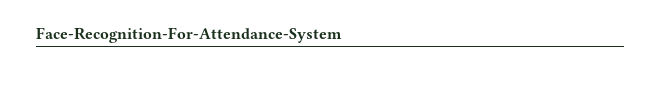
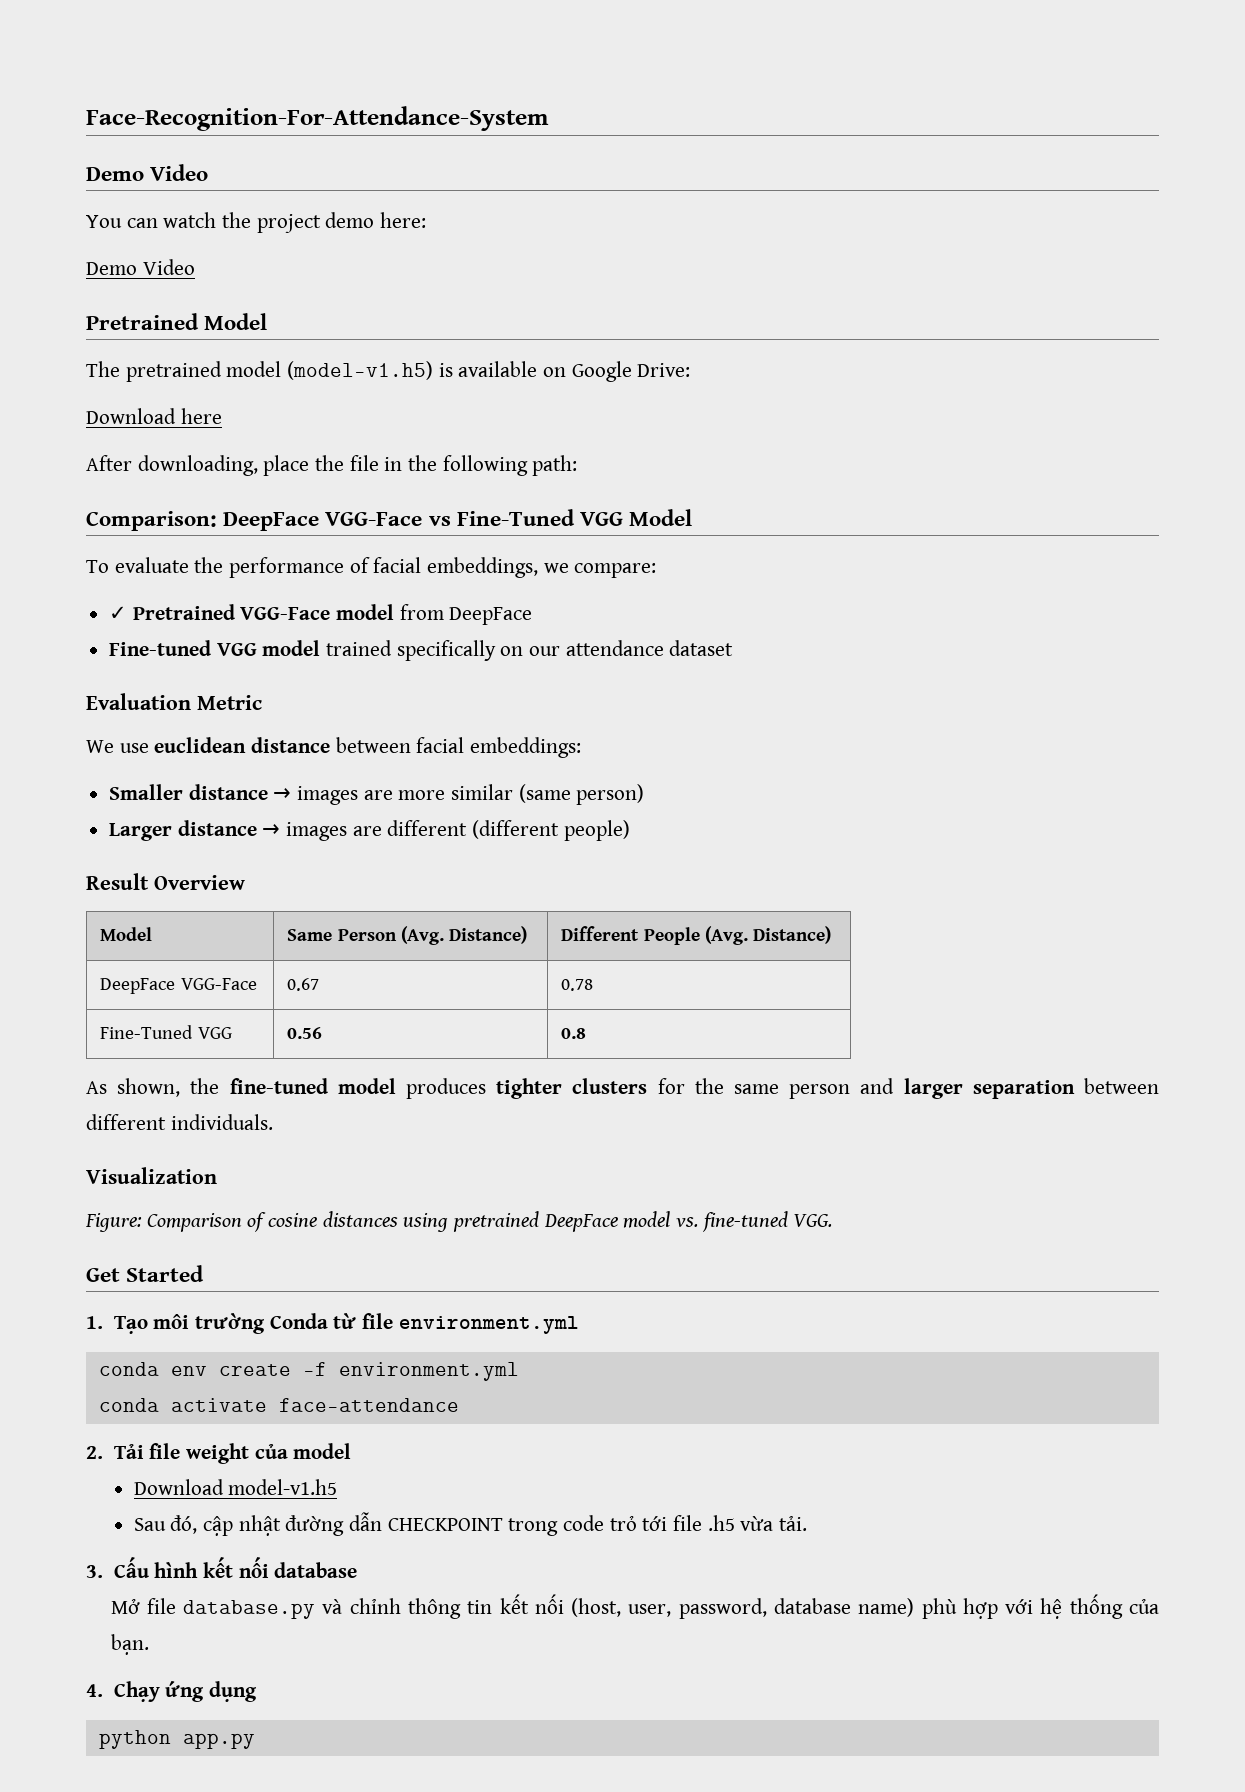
(342, 35) none -> [86,164,209,181] [86,212,427,233] [86,259,195,275] [86,313,268,330] [86,361,691,382] [86,408,222,424] [86,455,578,476] [86,509,693,531] [86,557,657,578] [109,604,533,625] [109,640,734,661] [86,693,262,710] [86,737,582,758] [109,784,645,805] [109,820,630,841] [86,873,245,890] [100,927,153,941] [287,926,527,945] [561,926,831,945] [100,978,257,994] [287,978,320,991] [561,979,594,991] [100,1025,232,1039] [287,1027,323,1039] [561,1028,587,1039] [86,1078,1160,1099] [86,1114,273,1130] [86,1167,217,1184] [85,1211,833,1232] [86,1265,205,1282] [86,1313,579,1334] [98,1362,519,1381] [98,1398,459,1412] [86,1443,352,1464] [133,1479,338,1495] [133,1512,808,1536] [86,1557,358,1578] [110,1594,1159,1619] [110,1634,149,1655] [86,1681,257,1702] [98,1730,255,1749] // Demo Video // You can watch the project demo here: // Demo Video // Pretrained Model // The pretrained model (model-v1.h5) is available on Google Drive: // Download here // After downloading, place the file in the following path: // Comparison: DeepFace VGG-Face vs Fine-Tuned VGG Model // To evaluate the performance of facial embeddings, we compare: // ✓ Pretrained VGG-Face model from DeepFace // Fine-tuned VGG model trained specifically on our attendance dataset // Evaluation Metric // We use euclidean distance between facial embeddings: // Smaller distance → images are more similar (same person) // Larger distance → images are different (different people) // Result Overview // Model | Same Person (Avg. Distance) | Different People (Avg. Distance) // DeepFace VGG-Face | 0.67 | 0.78 // Fine-Tuned VGG | 0.56 | 0.8 // As shown, the fine-tuned model produces tighter clusters for the same person and larger separation between different individuals. // Visualization // Figure: Comparison of cosine distances using pretrained DeepFace model vs. fine-tuned VGG. // Get Started // 1. Tạo môi trường Conda từ file environment.yml // conda env create -f environment.yml // conda activate face-attendance // 2. Tải file weight của model // Download model-v1.h5 // Sau đó, cập nhật đường dẫn CHECKPOINT trong code trỏ tới file .h5 vừa tải. // 3. Cấu hình kết nối database // Mở file database.py và chỉnh thông tin kết nối (host, user, password, database name) phù hợp với hệ thống của bạn. // 4. Chạy ứng dụng // python app.py

